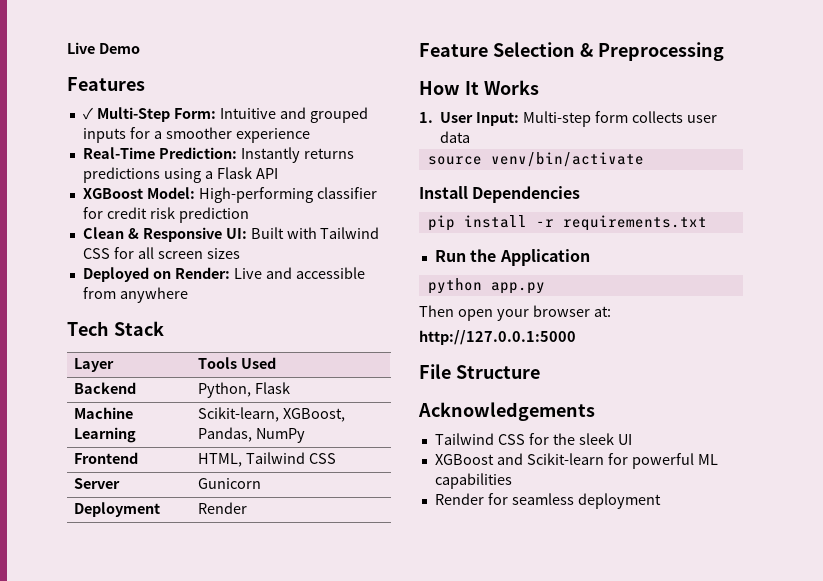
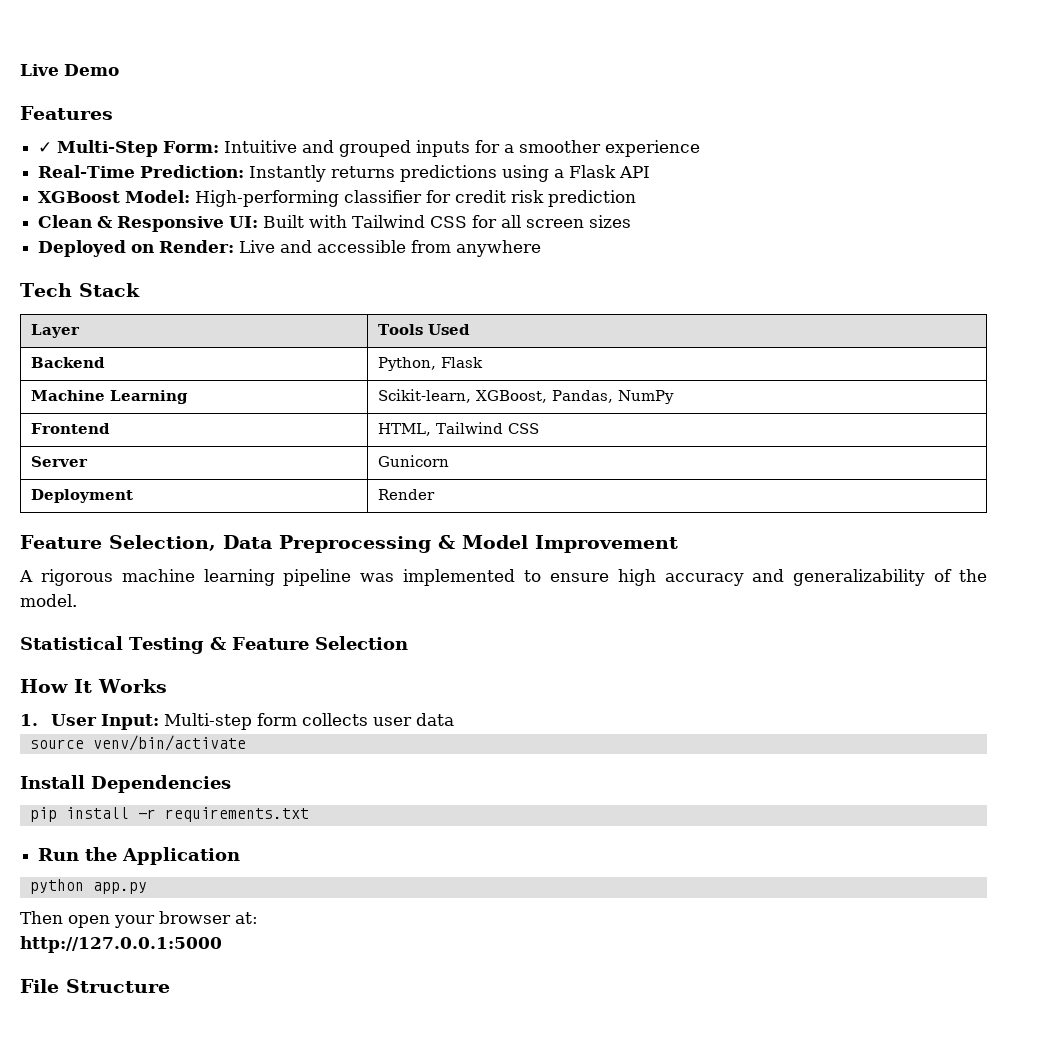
(488, 50) none -> [108,535,678,553] [19,569,988,586] [20,594,77,607] [20,636,309,654] Selection, Data Preprocessing & Model Improvement // A rigorous machine learning pipeline was implemented to ensure high accuracy and generalizability of the model. // Statistical Testing & Feature
[579,42,724,61] & Preprocessing -> (408, 643) none
[418,402,595,421] [434,433,632,445] [434,453,718,469] [434,473,512,489] [434,493,661,509] // Acknowledgements // Tailwind CSS for the sleek UI // XGBoost and Scikit-learn for powerful ML capabilities // Render for seamless deployment -> (170, 986) none

